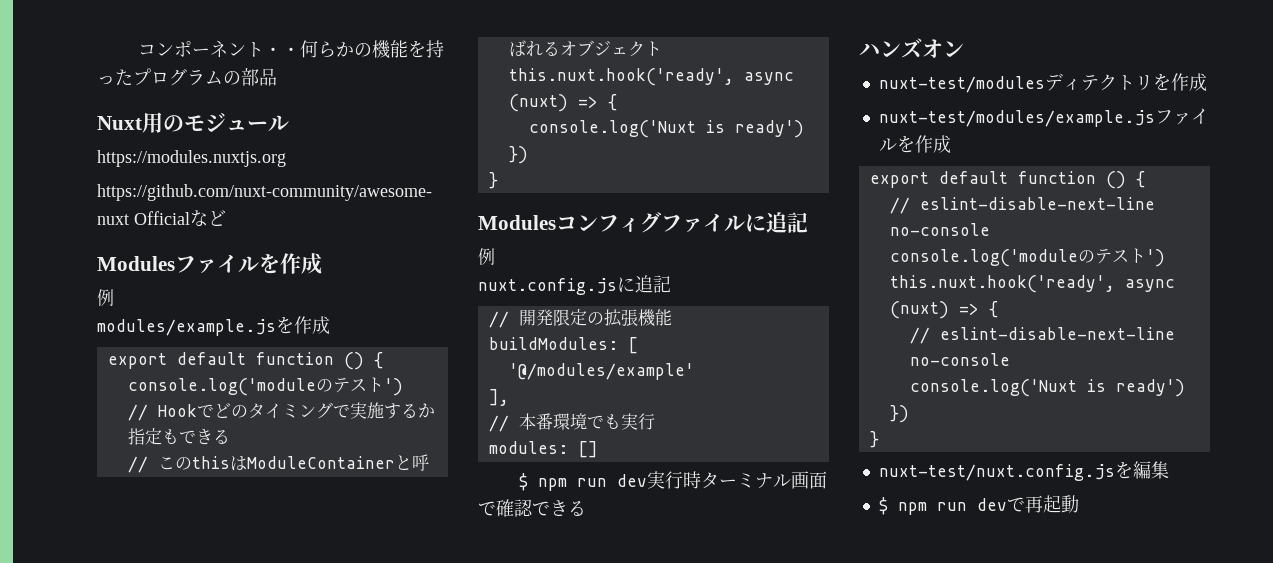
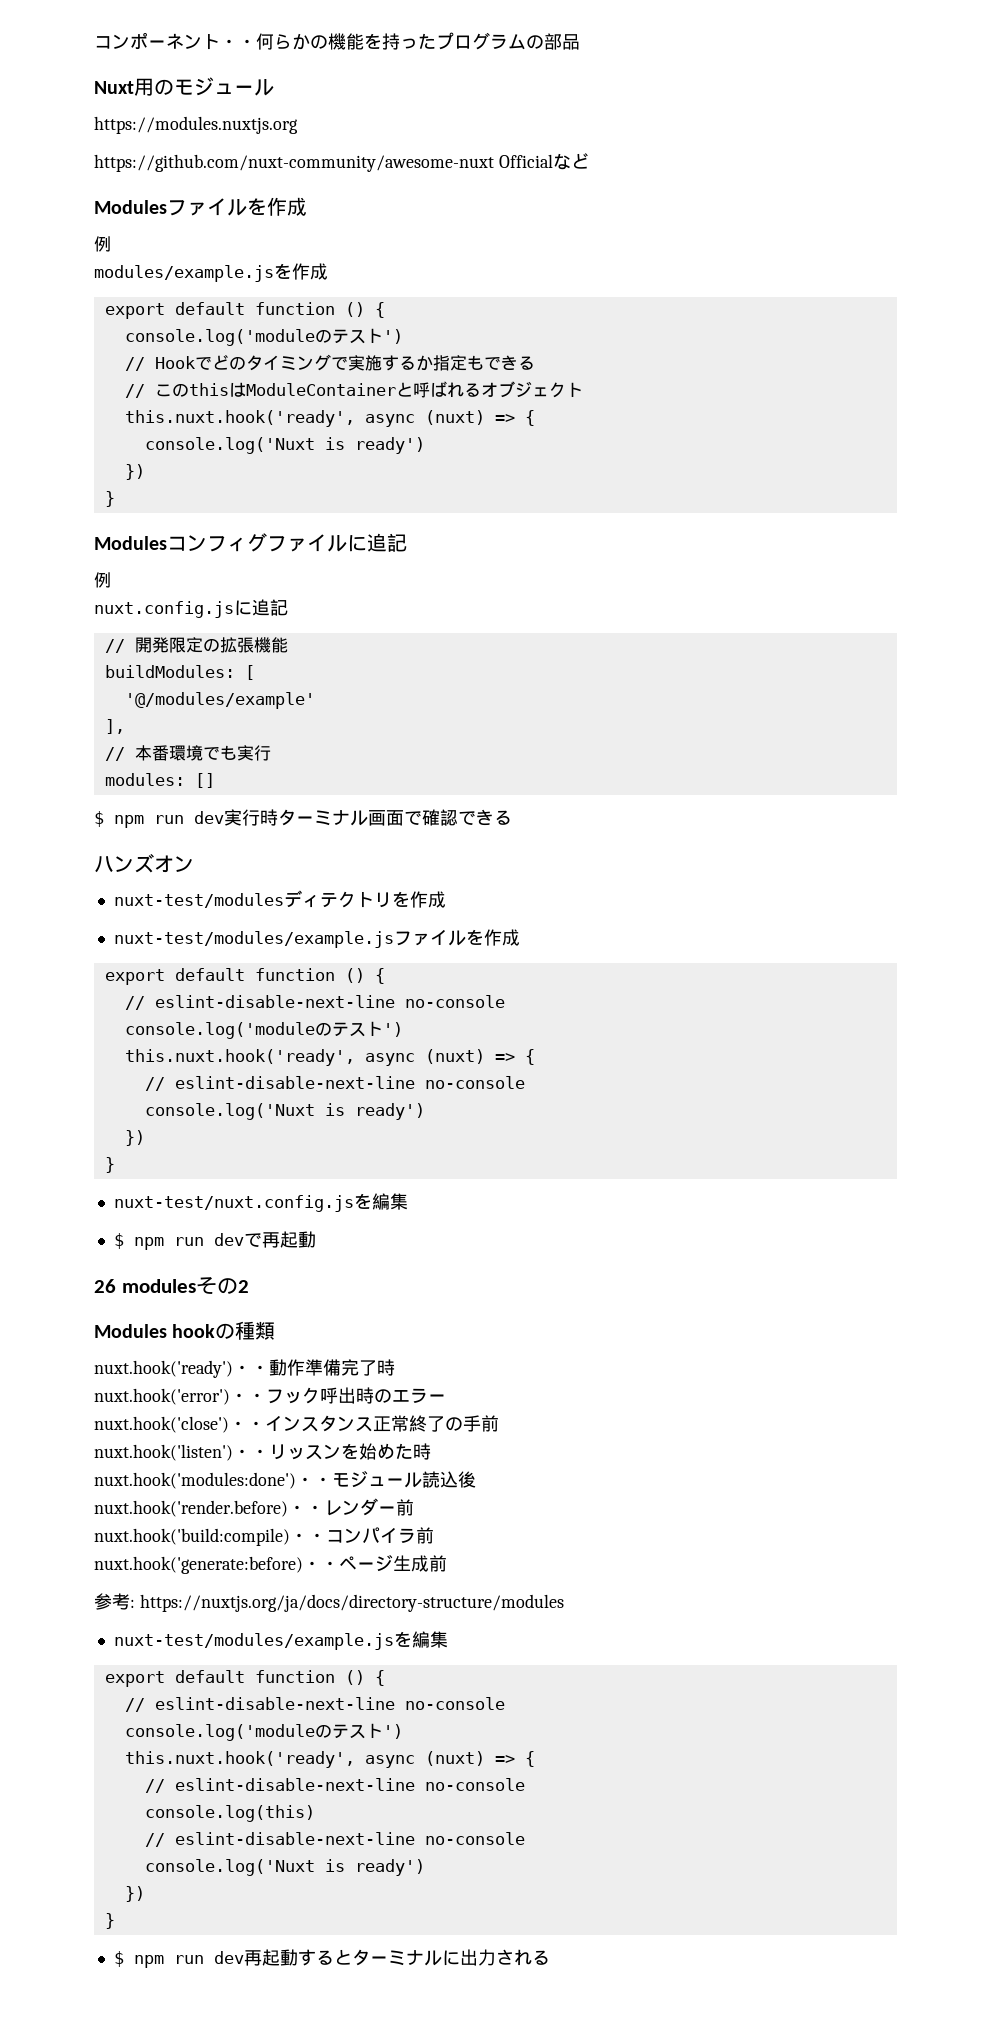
(1079, 504) none -> [94,1277,249,1294] [94,1321,276,1340] [94,1359,395,1378] [94,1387,446,1405] [94,1415,499,1433] [94,1443,431,1461] [94,1471,476,1489] [94,1498,414,1517] [94,1527,434,1546] [94,1555,447,1574] [94,1593,564,1612] [113,1631,448,1650] [104,1670,385,1687] [124,1697,505,1712] [124,1723,403,1741] [124,1751,535,1768] [144,1778,525,1793] [144,1805,315,1822] [144,1832,525,1847] [144,1859,425,1876] [124,1886,145,1902] [104,1913,115,1929] [113,1949,550,1968] // 26 modulesその2 // Modules hookの種類 // nuxt.hook('ready')・・動作準備完了時 // nuxt.hook('error')・・フック呼出時のエラー // nuxt.hook('close')・・インスタンス正常終了の手前 // nuxt.hook('listen')・・リッスンを始めた時 // nuxt.hook('modules:done')・・モジュール読込後 // nuxt.hook('render.before)・・レンダー前 // nuxt.hook('build:compile)・・コンパイラ前 // nuxt.hook('generate:before)・・ページ生成前 // 参考: https://nuxtjs.org/ja/docs/directory-structure/modules // nuxt-test/modules/example.jsを編集 // export default function () { // // eslint-disable-next-line no-console // console.log('moduleのテスト') // this.nuxt.hook('ready', async (nuxt) => { // // eslint-disable-next-line no-console // console.log(this) // // eslint-disable-next-line no-console // console.log('Nuxt is ready') // }) // } // $ npm run dev再起動するとターミナルに出力される

